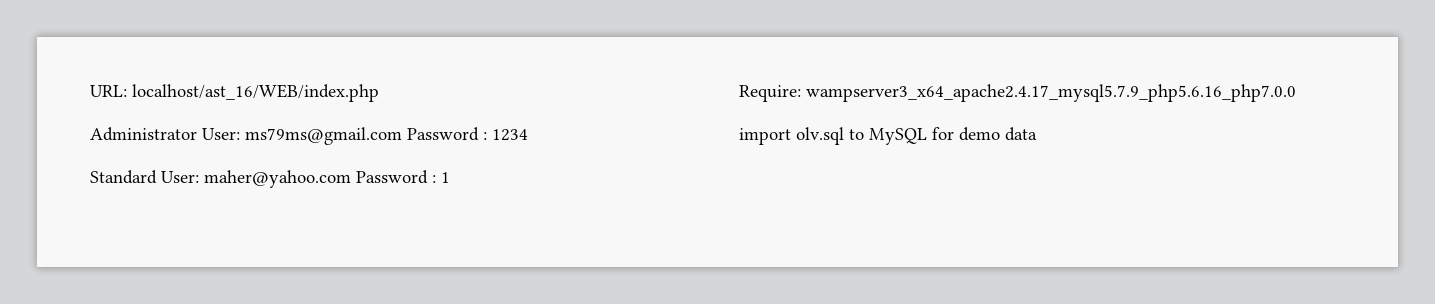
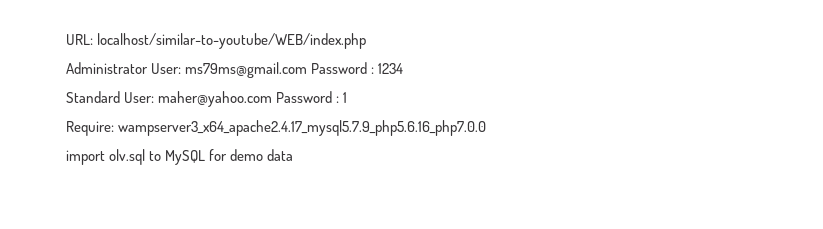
[132,84,379,102] localhost/ast_16/WEB/index.php -> [97,33,367,49] localhost/similar-to-youtube/WEB/index.php

